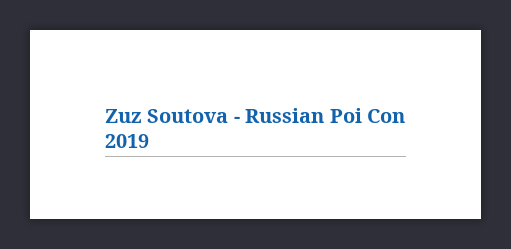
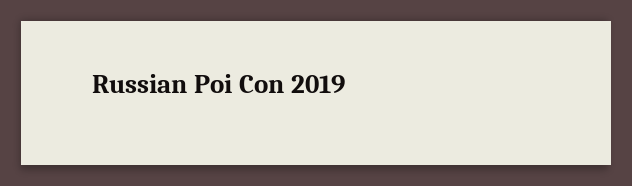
[105,109,240,123] Zuz Soutova - -> (92, 83) none

